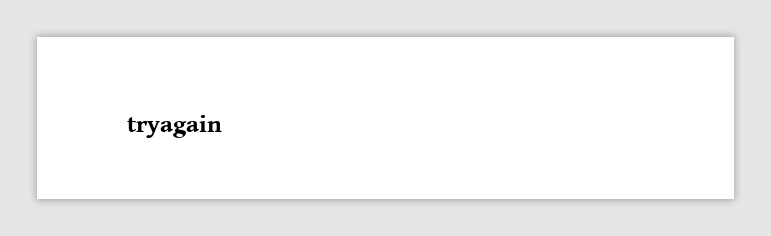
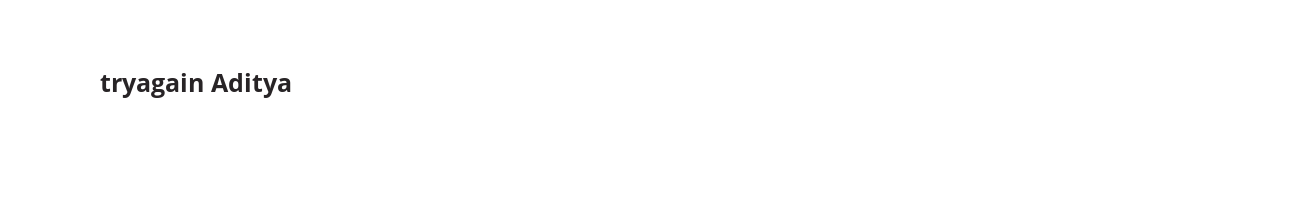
(222, 126) none -> [211,73,292,98] Aditya

